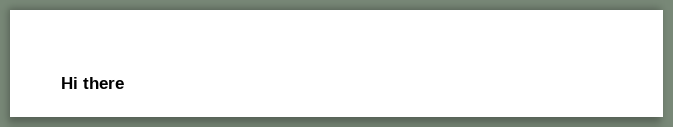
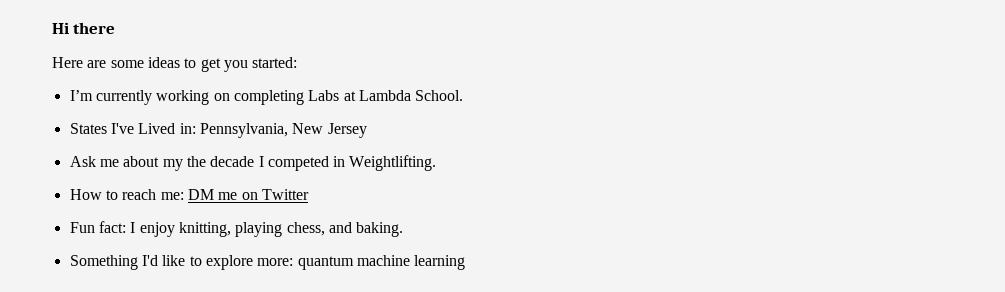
(124, 83) none -> [52,57,298,72] [69,90,464,105] [69,123,367,138] [69,155,437,171] [69,189,309,200] [69,221,404,237] [69,255,466,270] // Here are some ideas to get you started: // I’m currently working on completing Labs at Lambda School. // States I've Lived in: Pennsylvania, New Jersey // Ask me about my the decade I competed in Weightlifting. // How to reach me: DM me on Twitter // Fun fact: I enjoy knitting, playing chess, and baking. // Something I'd like to explore more: quantum machine learning

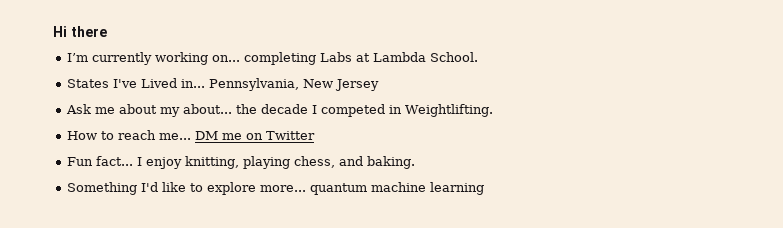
[52,57,298,72] // Here are some ideas to get you started: -> (107, 31) none
[213,93,230,101] on -> [212,55,241,62] on...
[179,123,196,134] in: -> [181,79,206,88] in...
(183, 165) none -> [183,104,233,114] about...
[160,192,184,200] me: -> [159,133,192,140] me...
[98,221,126,233] fact: -> [96,156,134,166] fact...
[257,258,294,266] more: -> [260,185,307,192] more...

